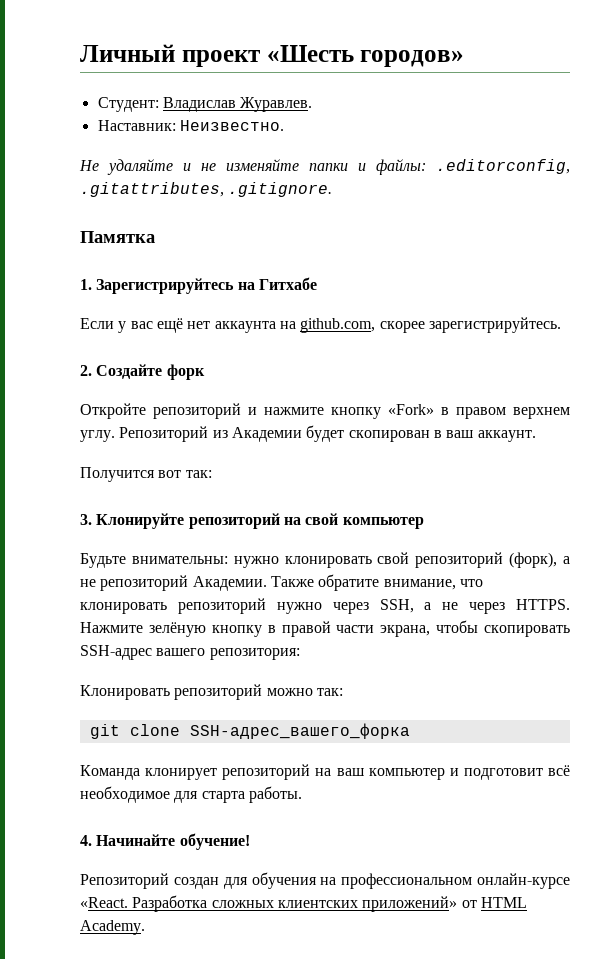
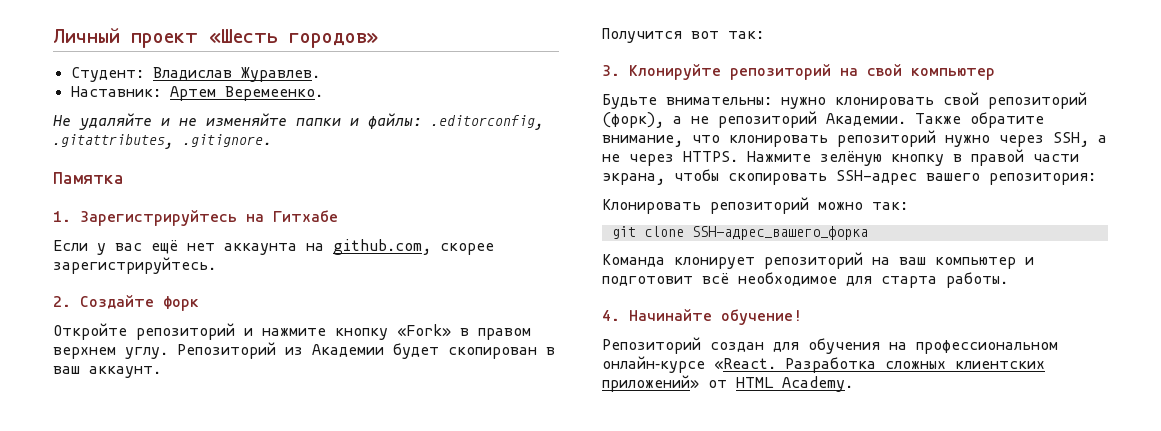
[179,120,284,131] Неизвестно. -> [169,86,323,101] Артем Веремеенко.

